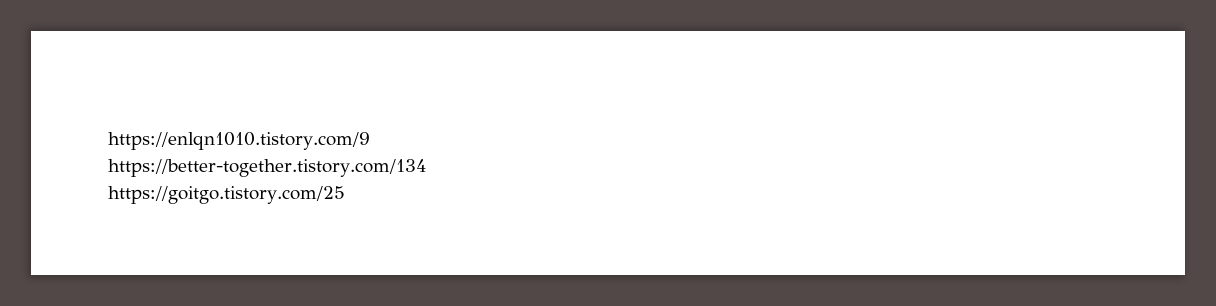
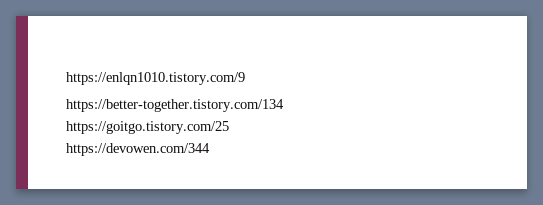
(345, 195) none -> [66,143,210,156] // https://devowen.com/344

